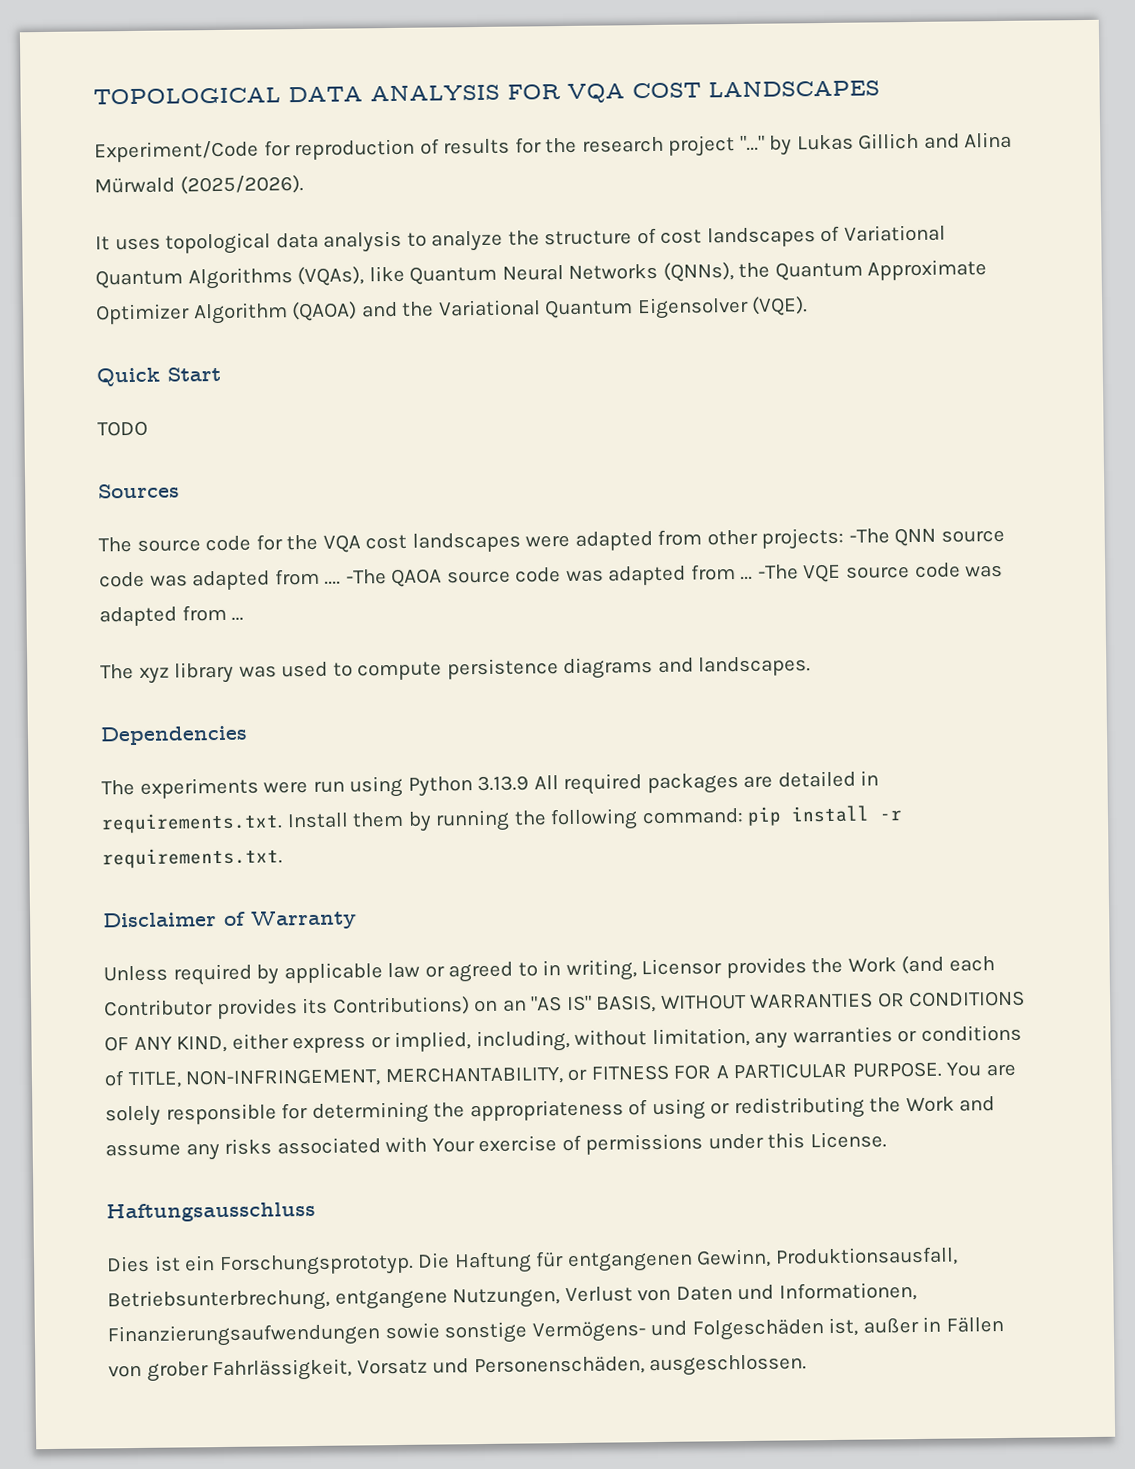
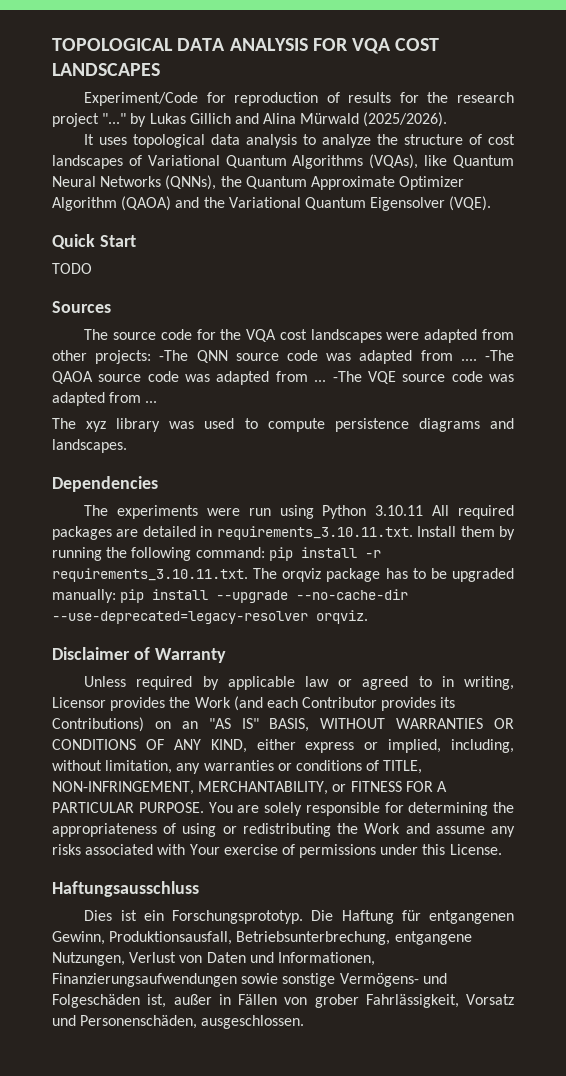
[477,775,530,792] 3.13.9 -> [375,505,424,516] 3.10.11
[101,812,283,834] requirements.txt. -> [216,526,413,540] requirements_3.10.11.txt.
[102,847,283,869] requirements.txt. -> [52,568,515,582] [52,589,409,603] [52,610,368,624] requirements_3.10.11.txt. The orqviz package has to be upgraded manually: pip install --upgrade --no-cache-dir --use-deprecated=legacy-resolver orqviz.

